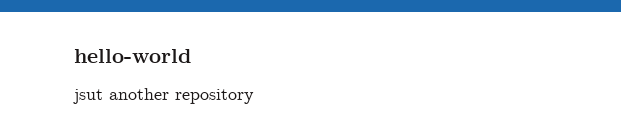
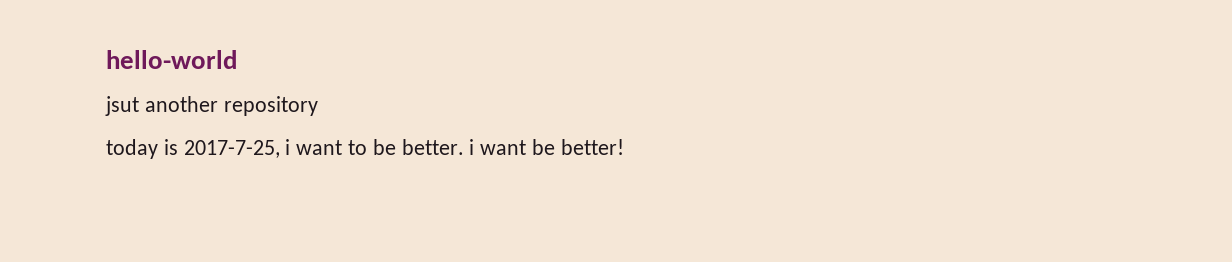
(254, 96) none -> [106,139,624,159] // today is 2017-7-25, i want to be better. i want be better!

